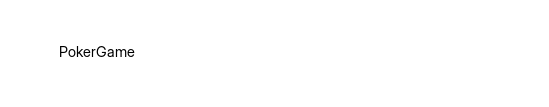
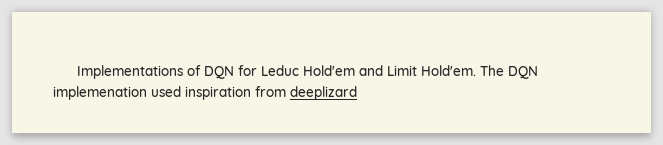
[59,46,135,57] PokerGame -> [76,65,538,79] [53,86,357,100] Implementations of DQN for Leduc Hold'em and Limit Hold'em. The DQN implemenation used inspiration from deeplizard

